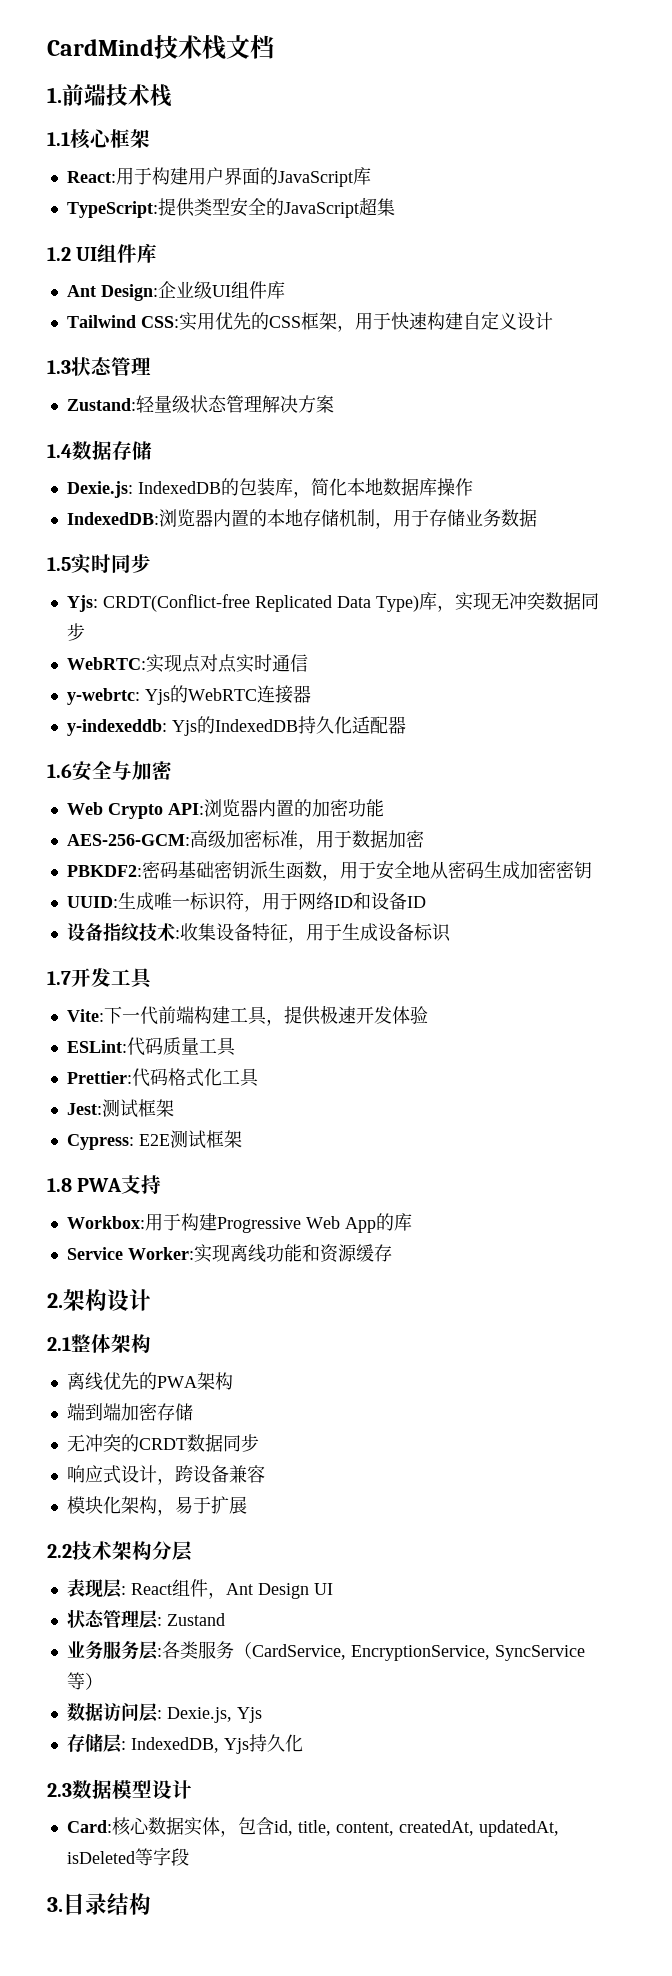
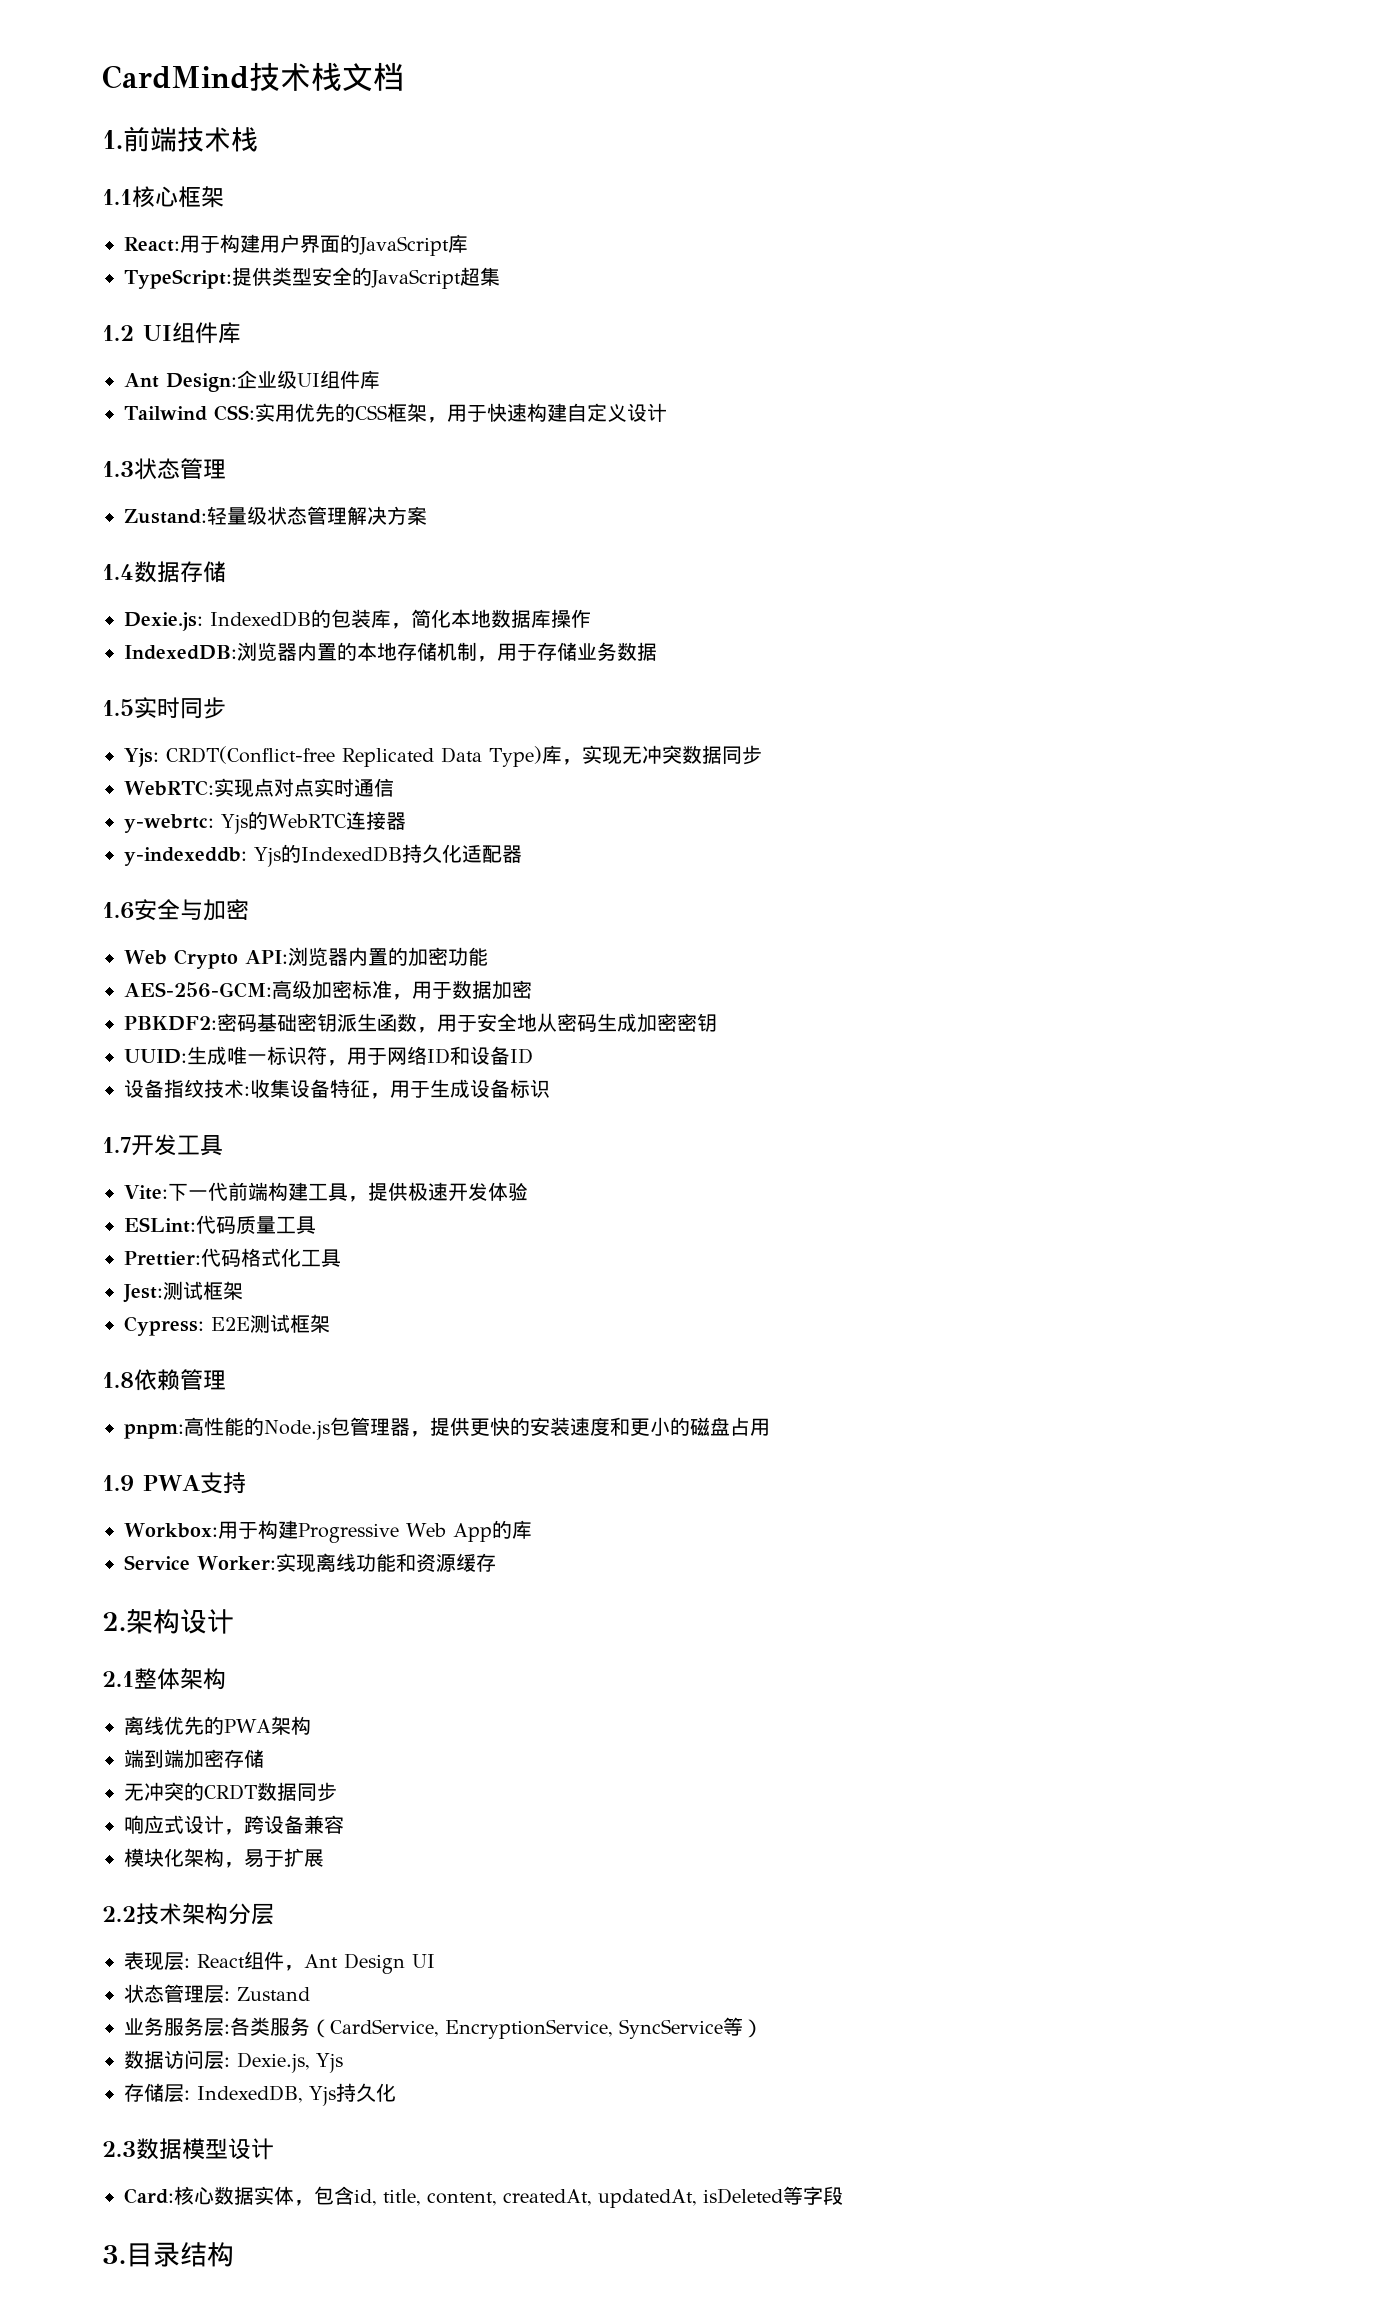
(72, 1185) none -> [134,1369,226,1391] [124,1417,770,1440] [102,1475,134,1491] 依赖管理 // pnpm:高性能的Node.js包管理器，提供更快的安装速度和更小的磁盘占用 // 1.9

